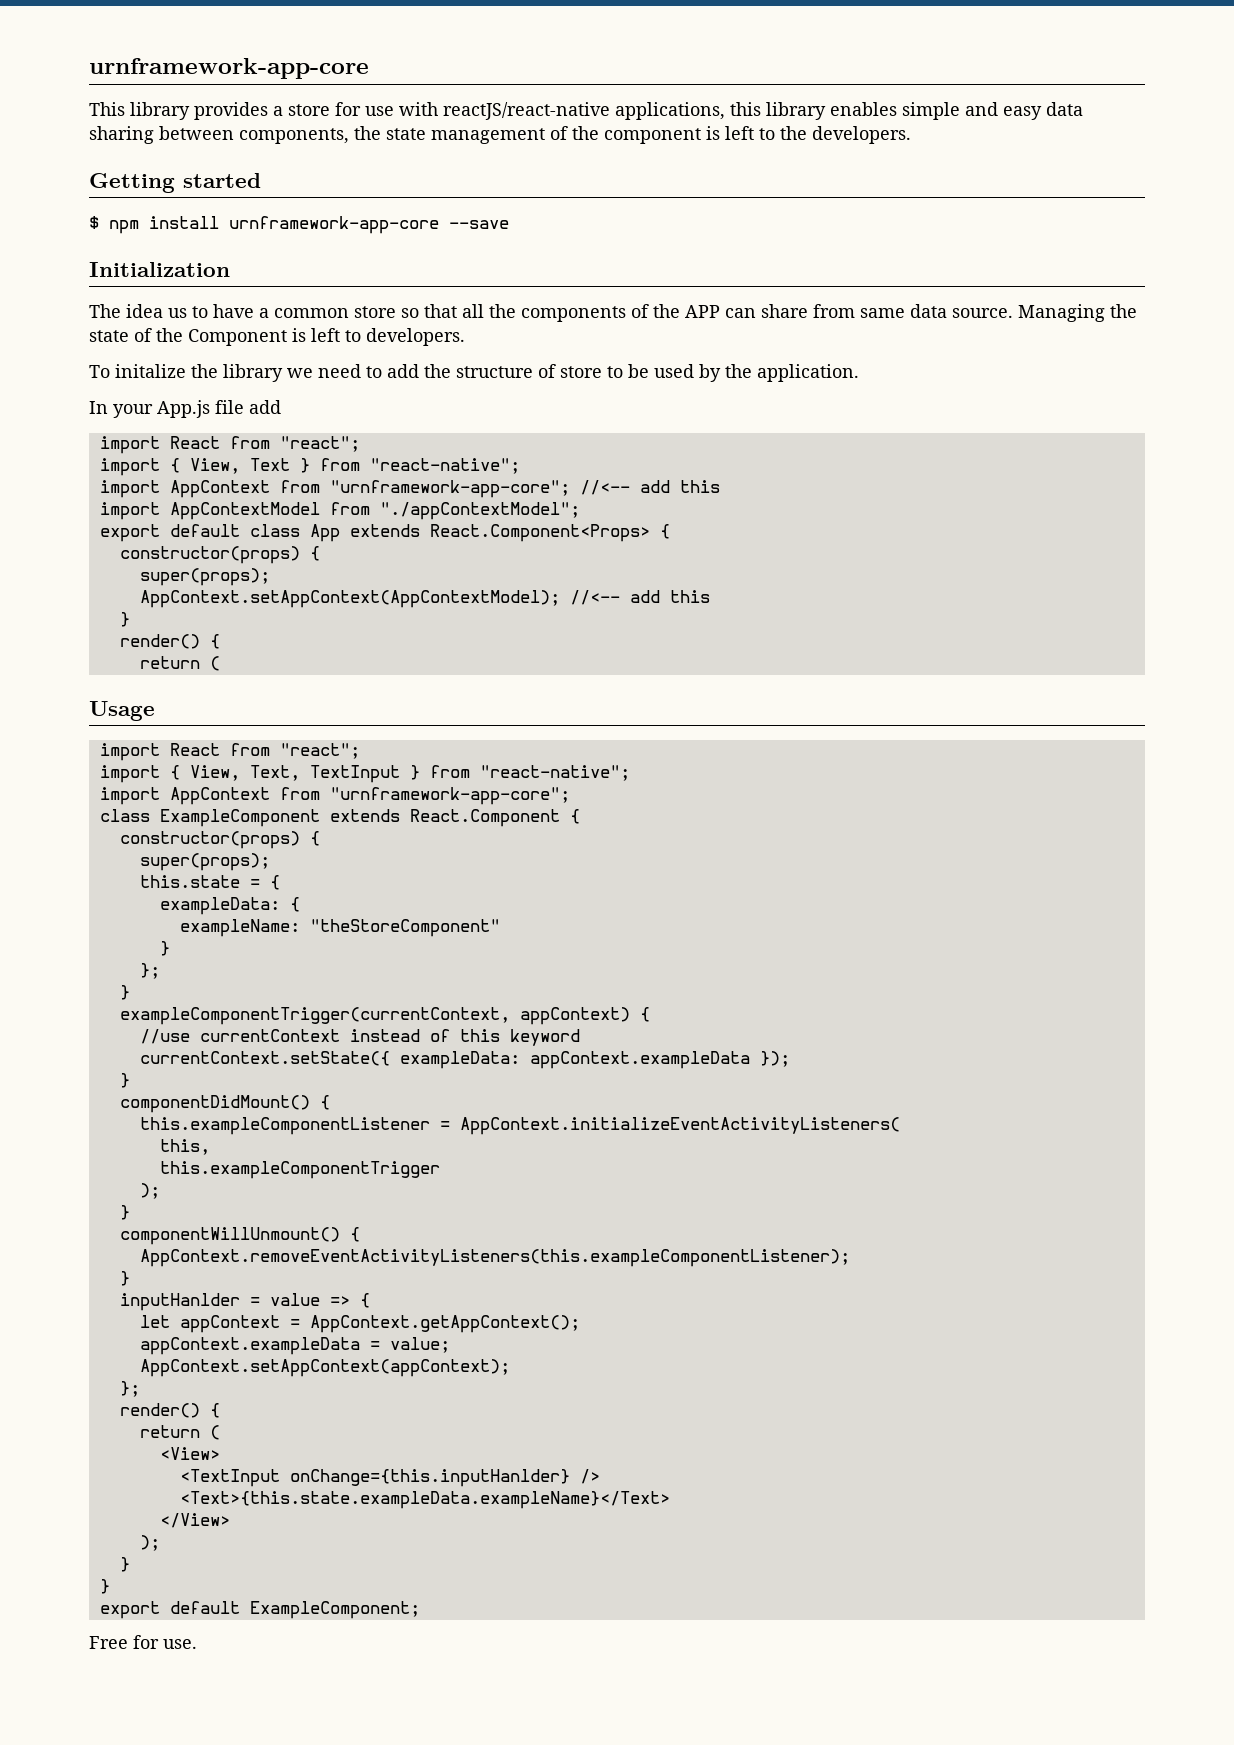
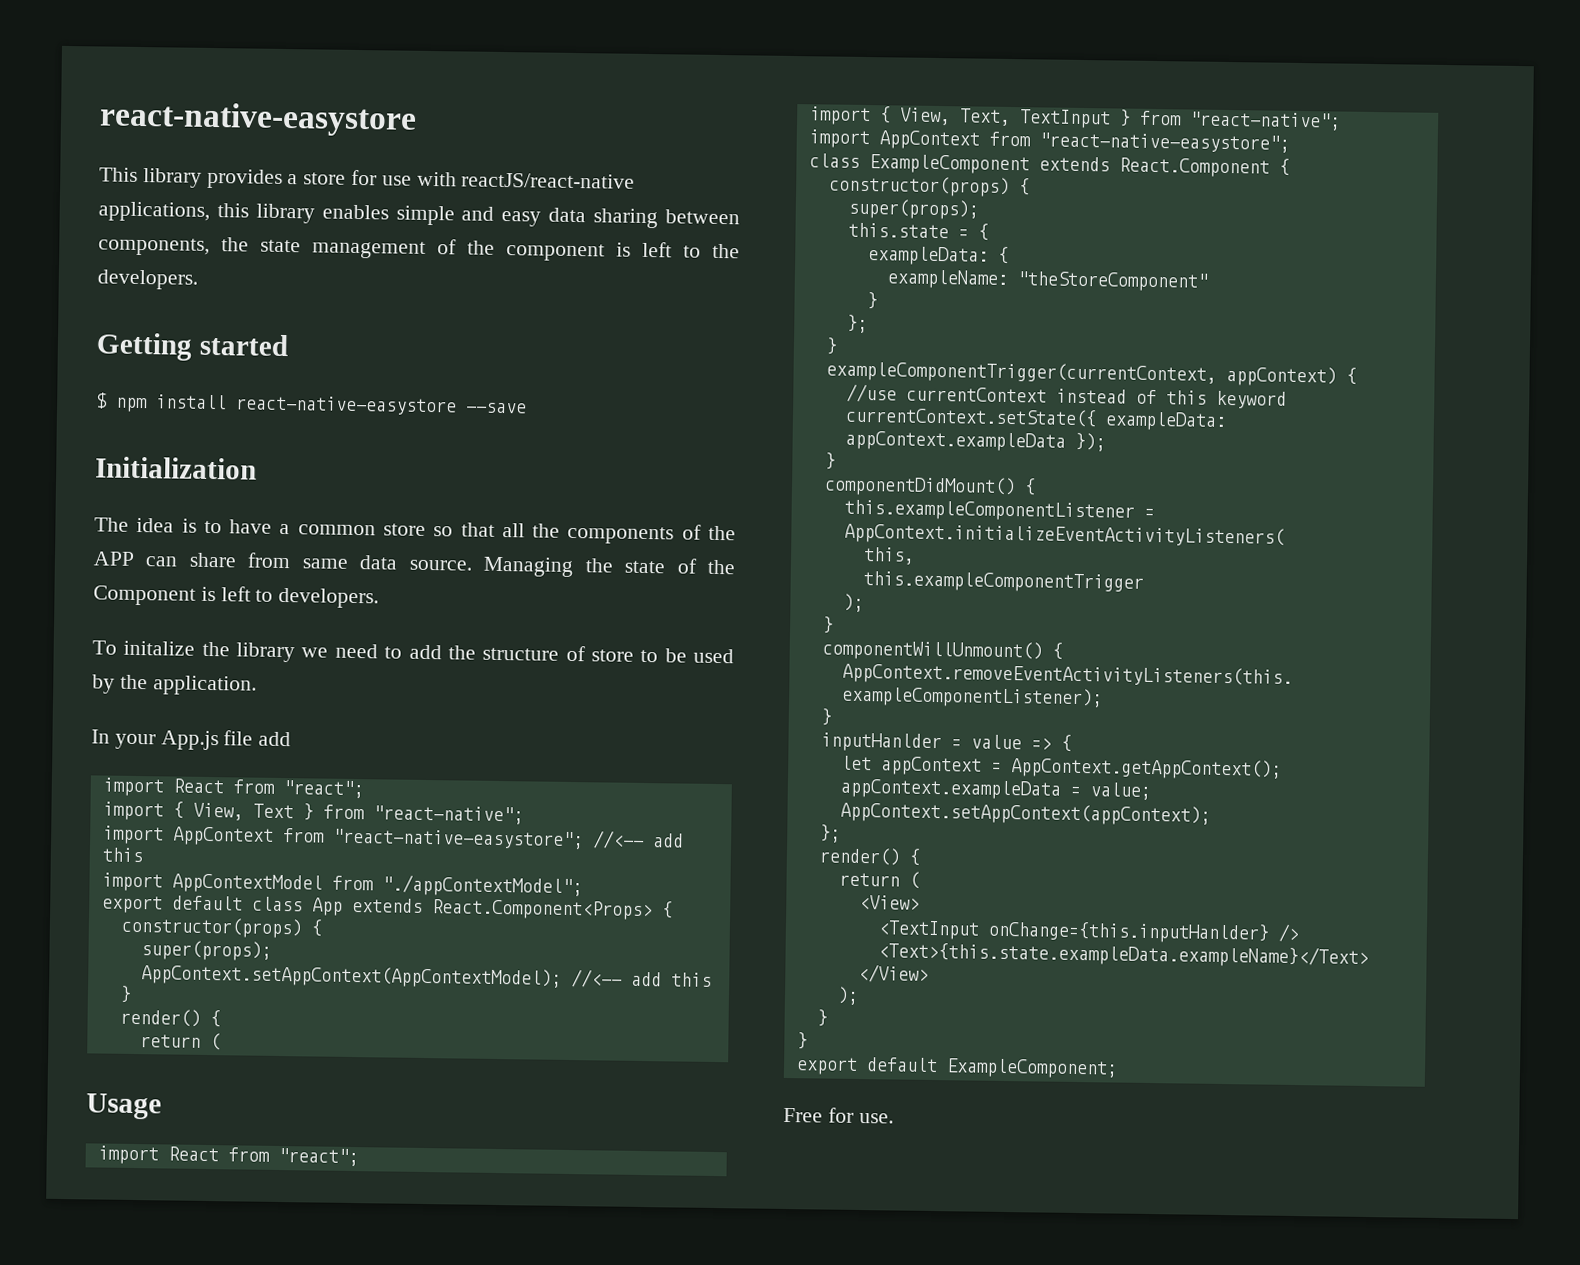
[89,58,369,79] urnframework-app-core -> [99,101,417,137] react-native-easystore
[229,216,439,234] urnframework-app-core -> [235,395,457,416] react-native-easystore
[168,308,187,318] us -> [181,518,197,533] is
[329,480,570,498] "urnframework-app-core"; -> [332,828,584,850] "react-native-easystore";
[329,787,570,805] "urnframework-app-core"; -> [1038,132,1290,153] "react-native-easystore";

